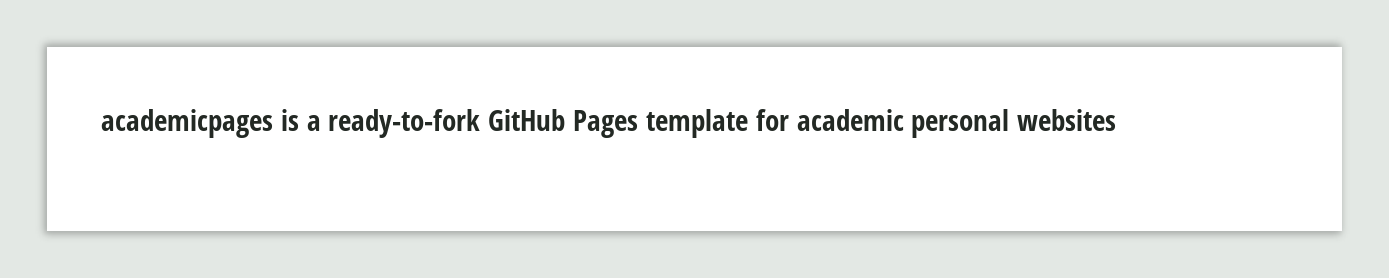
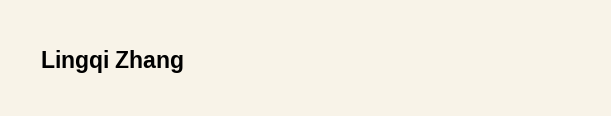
[101,109,1117,138] academicpages is a ready-to-fork GitHub Pages template for academic personal websites -> [41,50,185,73] Lingqi Zhang

